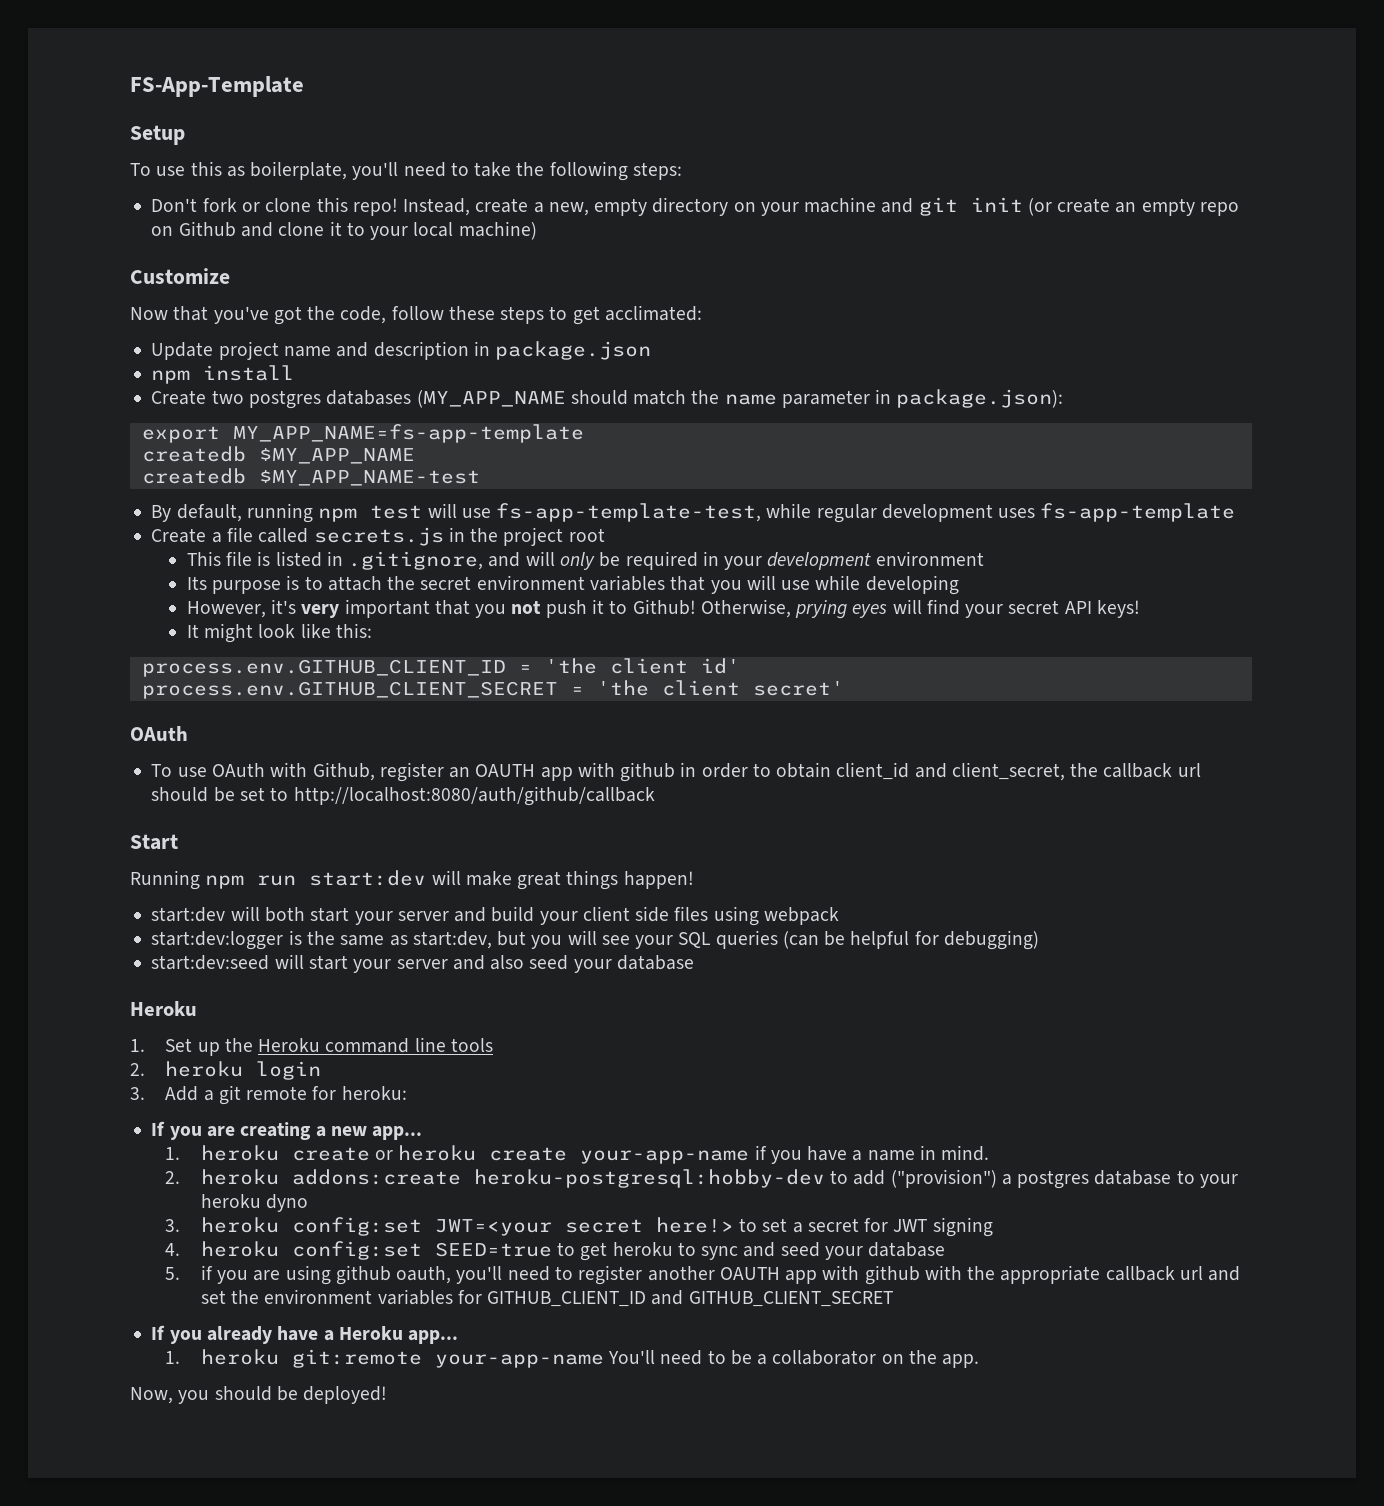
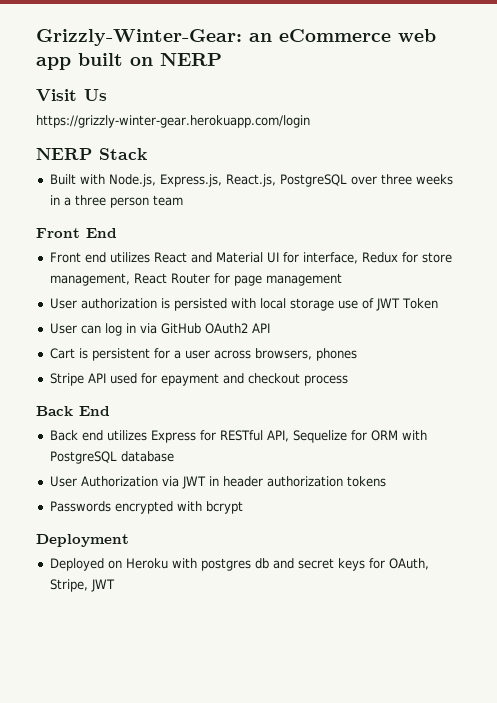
[130,76,304,97] [130,125,185,145] [130,161,682,181] [151,197,1240,216] [151,221,537,240] [130,268,230,284] [130,305,702,325] [151,341,652,360] [151,365,295,384] [151,389,1064,409] [141,424,584,443] [141,446,415,464] [141,468,480,486] [151,503,1236,523] [151,527,605,546] [186,551,984,570] [186,575,959,595] [186,599,1140,619] [186,623,372,643] [141,658,740,677] [141,680,844,699] [130,726,188,741] [151,762,1201,782] [151,786,655,806] [130,834,178,850] [130,870,694,890] [151,906,839,926] [151,930,1039,950] [151,954,694,973] [130,1001,197,1016] [130,1037,494,1056] [130,1061,322,1080] [130,1085,407,1105] [151,1121,423,1140] [165,1145,990,1164] [165,1169,1238,1189] [200,1194,309,1212] [165,1217,993,1237] [165,1241,946,1261] [165,1265,1241,1285] [200,1289,893,1307] [151,1325,459,1344] [165,1349,980,1368] [130,1386,388,1404] FS-App-Template // Setup // To use this as boilerplate, you'll need to take the following steps: // Don't fork or clone this repo! Instead, create a new, empty directory on your machine and git init (or create an empty repo on Github and clone it to your local machine) // Customize // Now that you've got the code, follow these steps to get acclimated: // Update project name and description in package.json // npm install // Create two postgres databases (MY_APP_NAME should match the name parameter in package.json): // export MY_APP_NAME=fs-app-template // createdb $MY_APP_NAME // createdb $MY_APP_NAME-test // By default, running npm test will use fs-app-template-test, while regular development uses fs-app-template // Create a file called secrets.js in the project root // This file is listed in .gitignore, and will only be required in your development environment // Its purpose is to attach the secret environment variables that you will use while developing // However, it's very important that you not push it to Github! Otherwise, prying eyes will find your secret API keys! // It might look like this: // process.env.GITHUB_CLIENT_ID = 'the client id' // process.env.GITHUB_CLIENT_SECRET = 'the client secret' // OAuth // To use OAuth with Github, register an OAUTH app with github in order to obtain client_id and client_secret, the callback url should be set to http://localhost:8080/auth/github/callback // Start // Running npm run start:dev will make great things happen! // start:dev will both start your server and build your client side files using webpack // start:dev:logger is the same as start:dev, but you will see your SQL queries (can be helpful for debugging) // start:dev:seed will start your server and also seed your database // Heroku // 1. Set up the Heroku command line tools // 2. heroku login // 3. Add a git remote for heroku: // If you are creating a new app... // 1. heroku create or heroku create your-app-name if you have a name in mind. // 2. heroku addons:create heroku-postgresql:hobby-dev to add ("provision") a postgres database to your heroku dyno // 3. heroku config:set JWT=<your secret here!> to set a secret for JWT signing // 4. heroku config:set SEED=true to get heroku to sync and seed your database // 5. if you are using github oauth, you'll need to register another OAUTH app with github with the appropriate callback url and set the environment variables for GITHUB_CLIENT_ID and GITHUB_CLIENT_SECRET // If you already have a Heroku app... // 1. heroku git:remote your-app-name You'll need to be a collaborator on the app. // Now, you should be deployed! -> [36,29,436,46] [36,53,222,70] [36,89,107,101] [36,115,310,128] [36,148,147,160] [49,174,453,187] [49,195,183,208] [36,228,117,238] [49,252,452,264] [49,273,342,286] [49,298,438,311] [49,323,270,336] [49,348,357,361] [49,373,348,386] [36,406,110,416] [49,430,427,443] [49,451,174,464] [49,476,386,489] [49,501,243,514] [36,534,129,547] [49,558,429,571] [49,579,115,592] Grizzly-Winter-Gear: an eCommerce web app built on NERP // Visit Us // https://grizzly-winter-gear.herokuapp.com/login // NERP Stack // Built with Node.js, Express.js, React.js, PostgreSQL over three weeks in a three person team // Front End // Front end utilizes React and Material UI for interface, Redux for store management, React Router for page management // User authorization is persisted with local storage use of JWT Token // User can log in via GitHub OAuth2 API // Cart is persistent for a user across browsers, phones // Stripe API used for epayment and checkout process // Back End // Back end utilizes Express for RESTful API, Sequelize for ORM with PostgreSQL database // User Authorization via JWT in header authorization tokens // Passwords encrypted with bcrypt // Deployment // Deployed on Heroku with postgres db and secret keys for OAuth, Stripe, JWT

